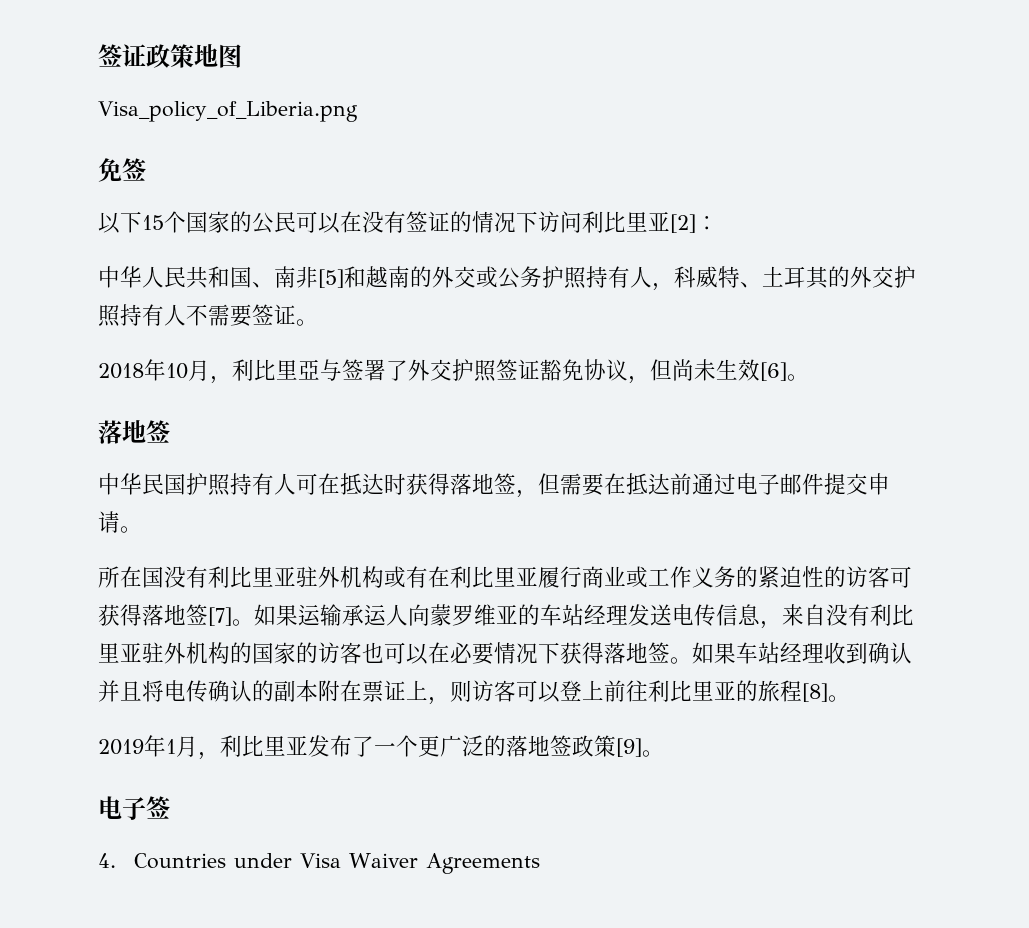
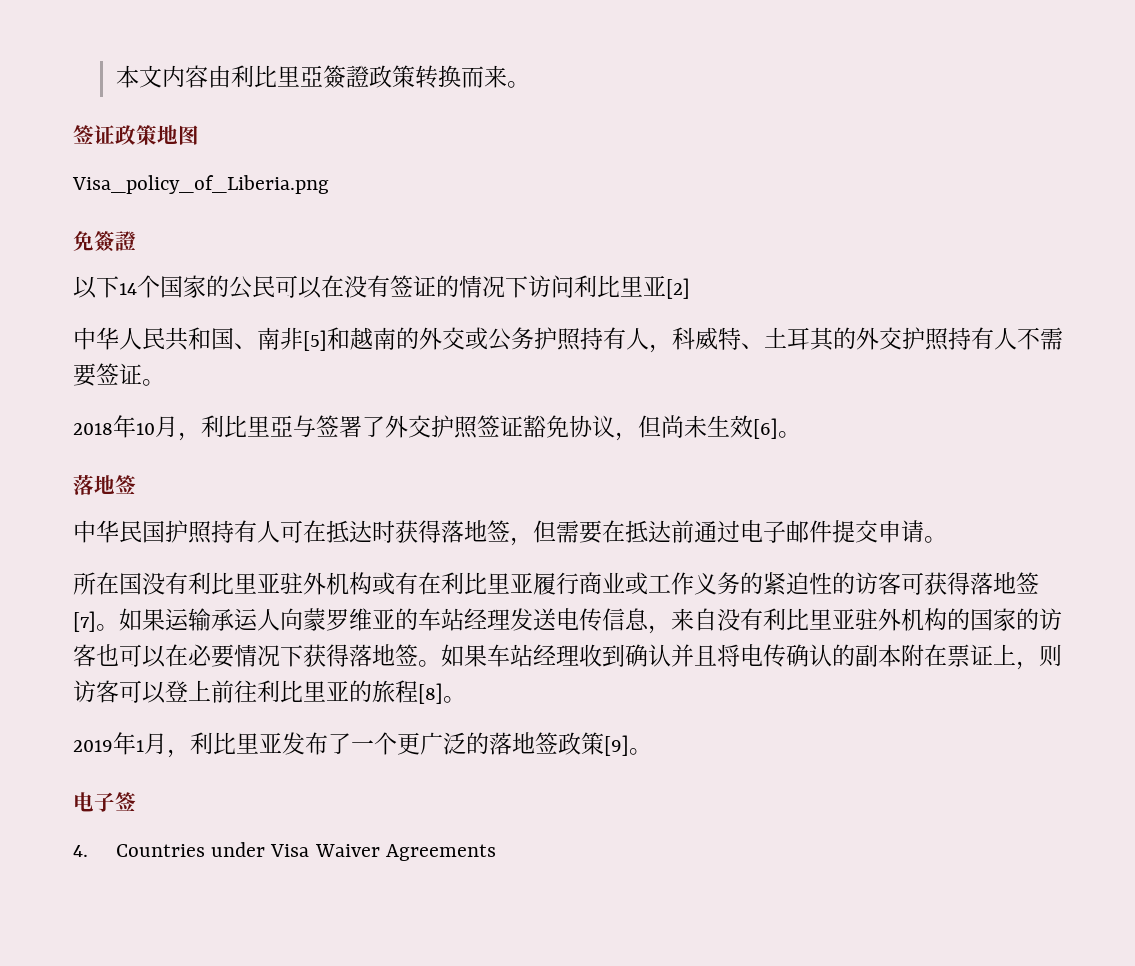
(98, 55) none -> [116,65,531,89] 本文内容由利比里亞簽證政策转换而来。 //
[122,158,146,181] 签 -> [94,230,136,252] 簽證
[142,215,164,230] 15 -> [119,283,137,295] 14
[696,216,718,230] ： -> (690, 288) none

